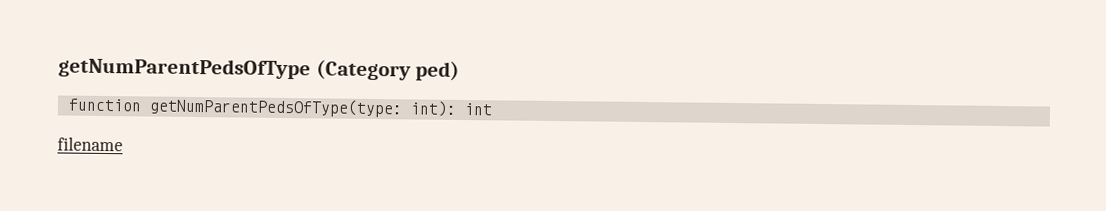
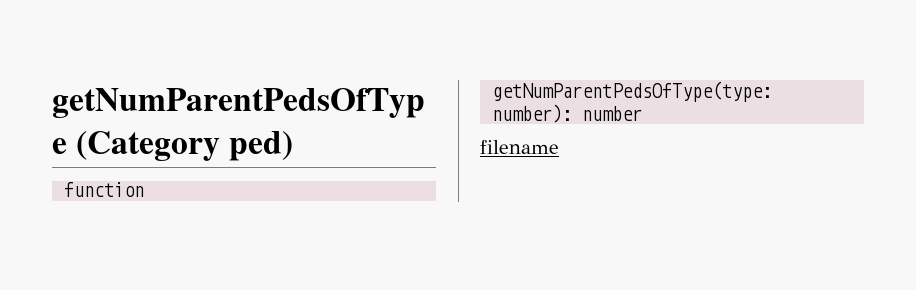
[409,100,493,117] int): int -> [492,104,643,123] number): number

